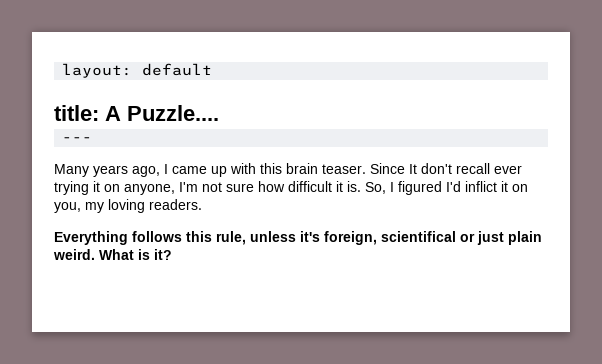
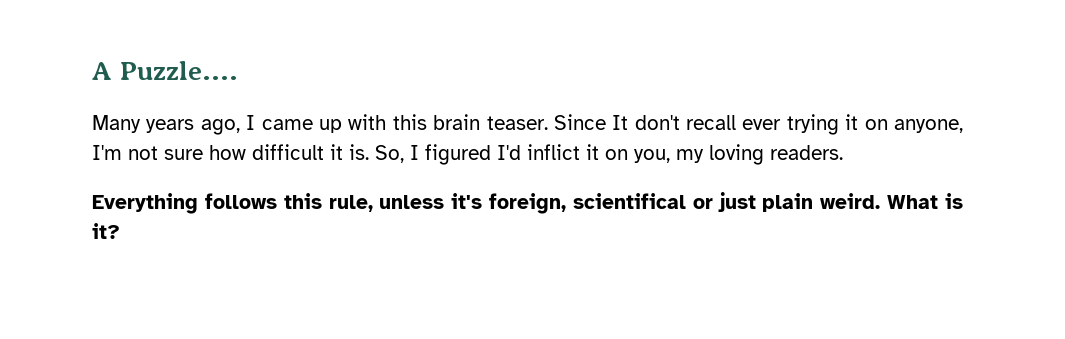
[62,63,213,78] [54,105,99,121] layout: default // title: -> (92, 71) none
[62,137,93,142] // --- -> (239, 70) none

